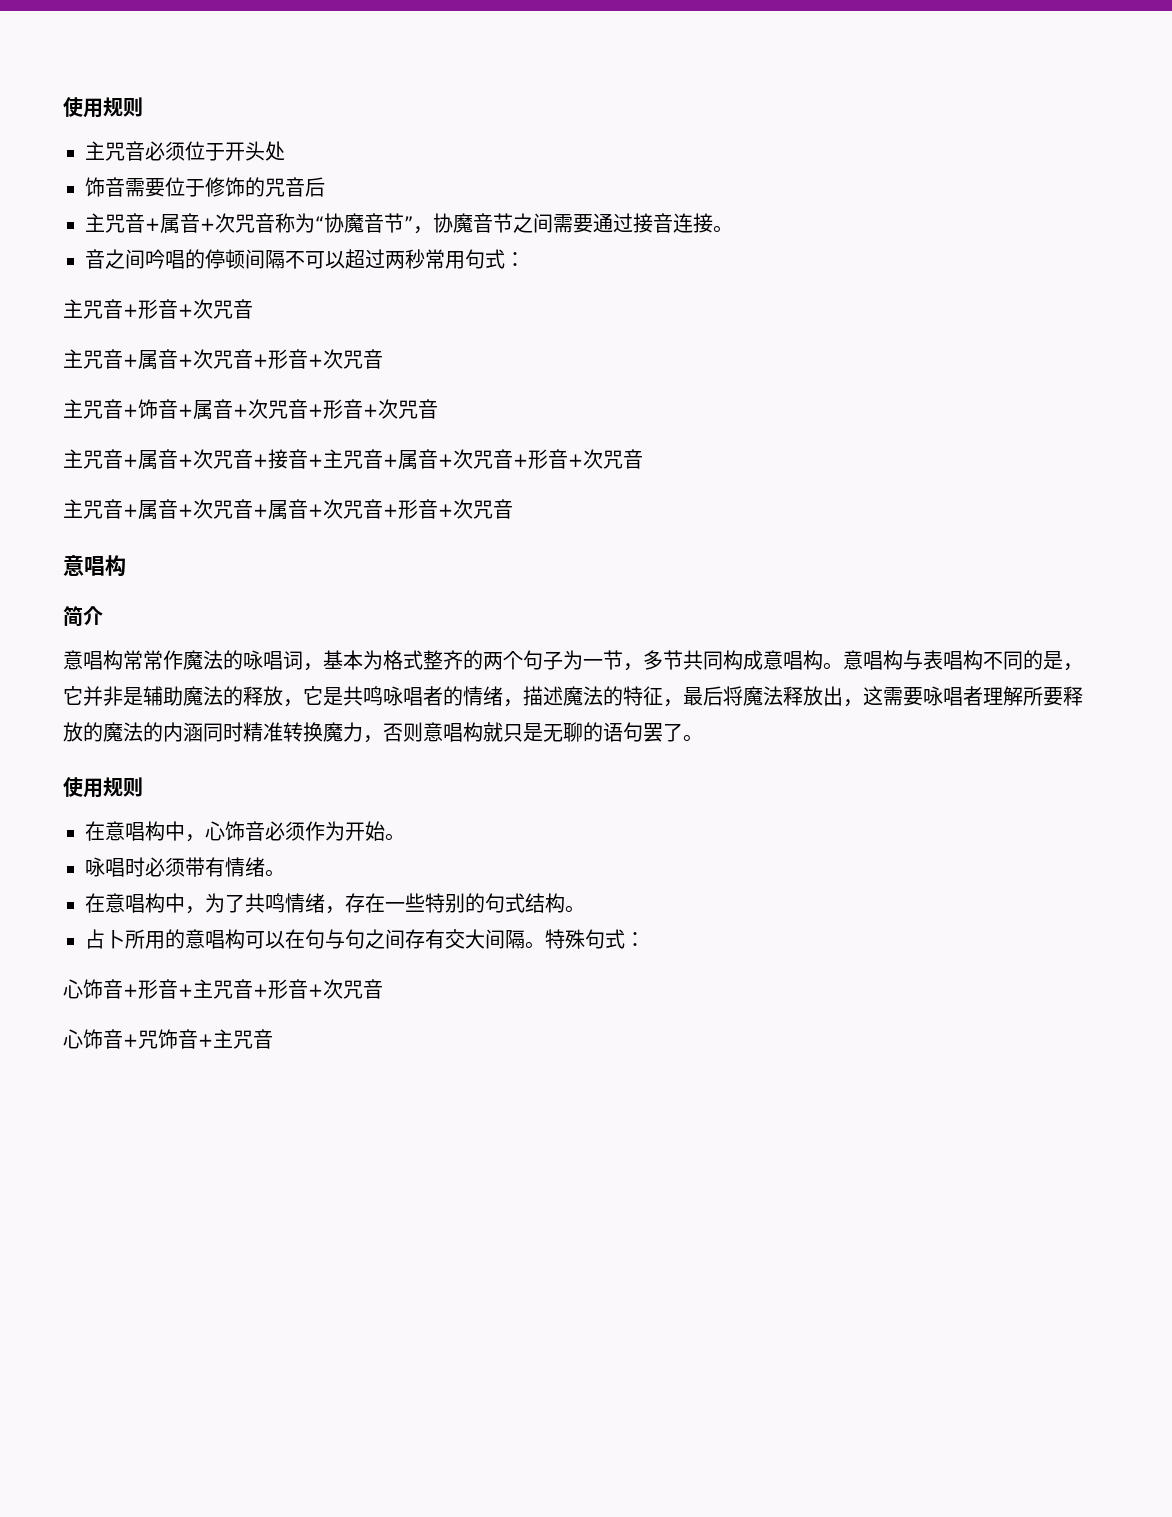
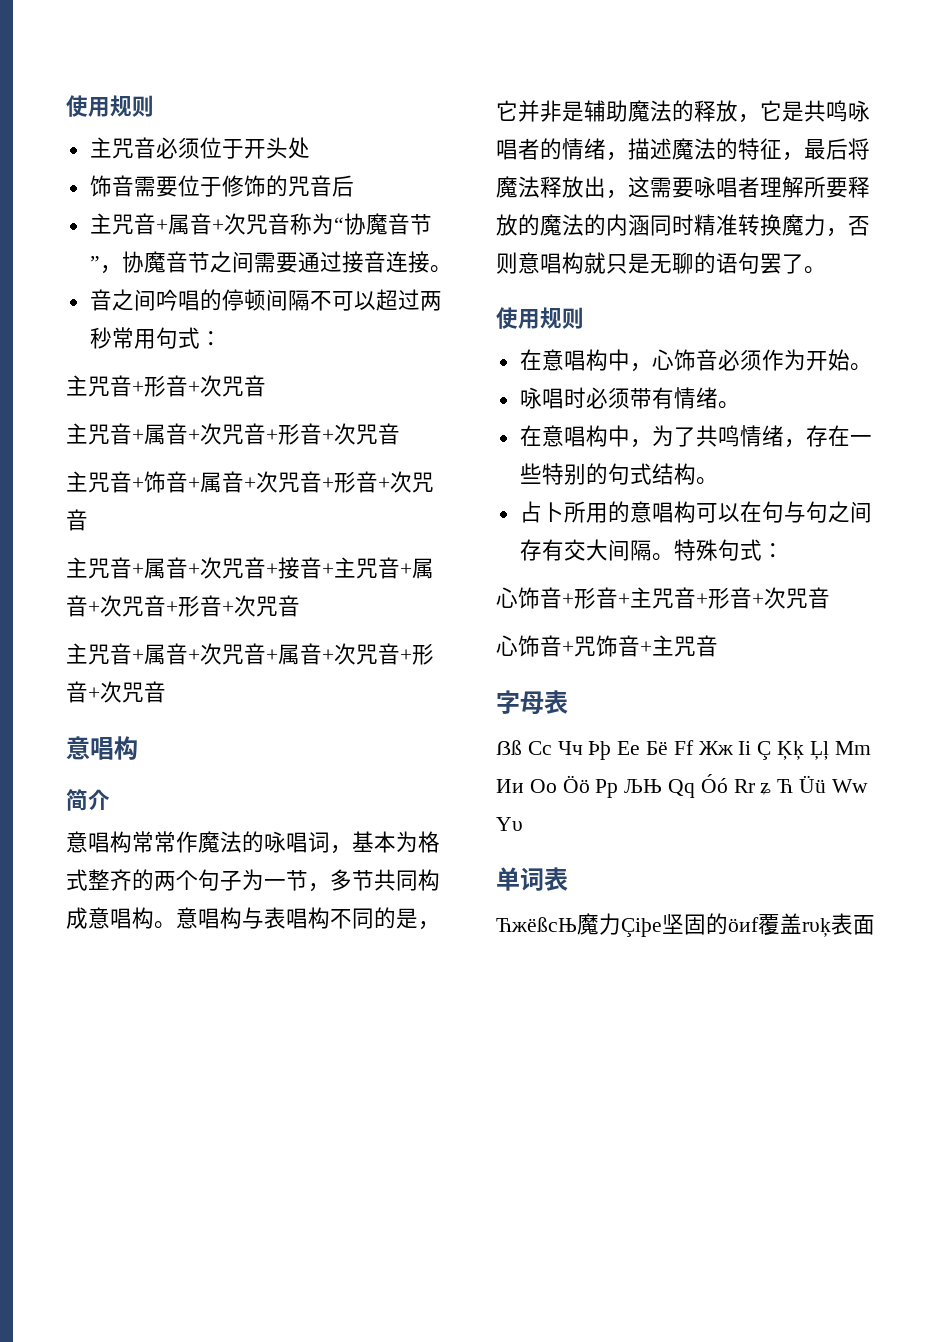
(273, 1039) none -> [496,690,568,715] [496,740,871,760] [496,774,868,798] [496,817,523,831] [496,867,568,891] [496,913,875,937] // 字母表 // ẞß Cc Чч Þþ Ee Бё Ff Жж Ii Ç Ķķ Ļļ Mm Ии Oo Öö Pp ЉЊ Qq Óó Rr ʑ Ћ Üü Ww Υυ // 单词表 // ЋжёßcЊ魔力Çiþe坚固的öиf覆盖rυķ表面

